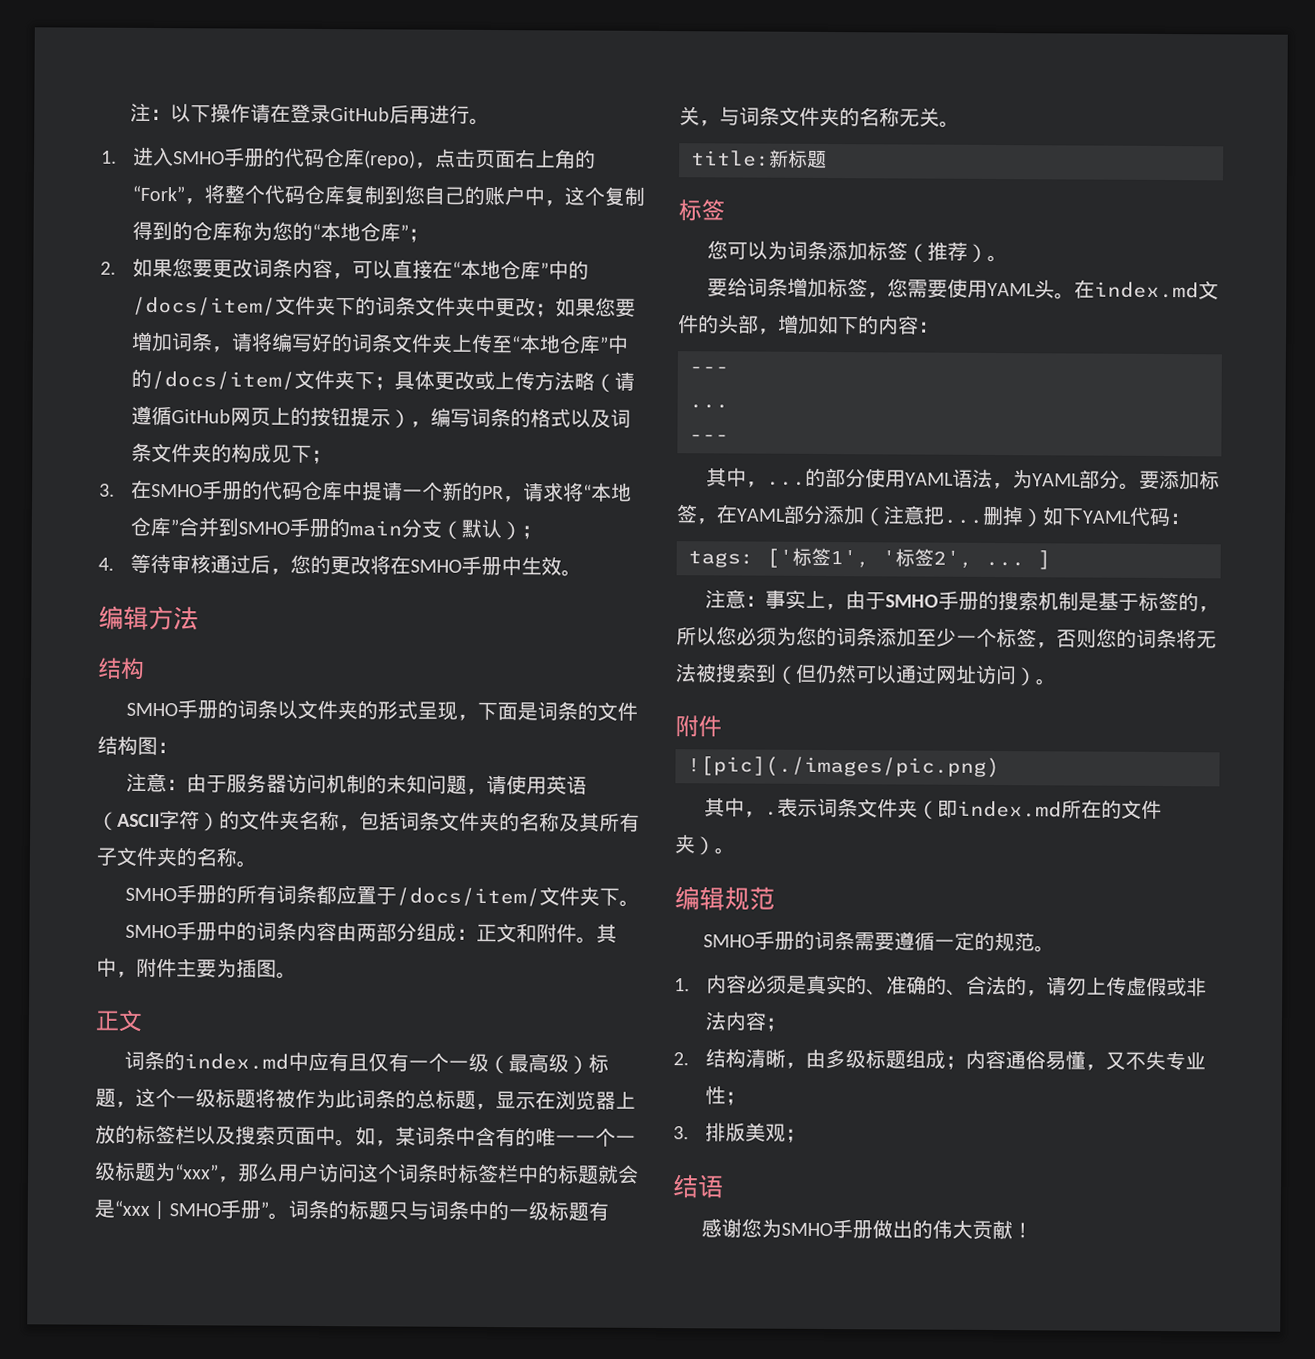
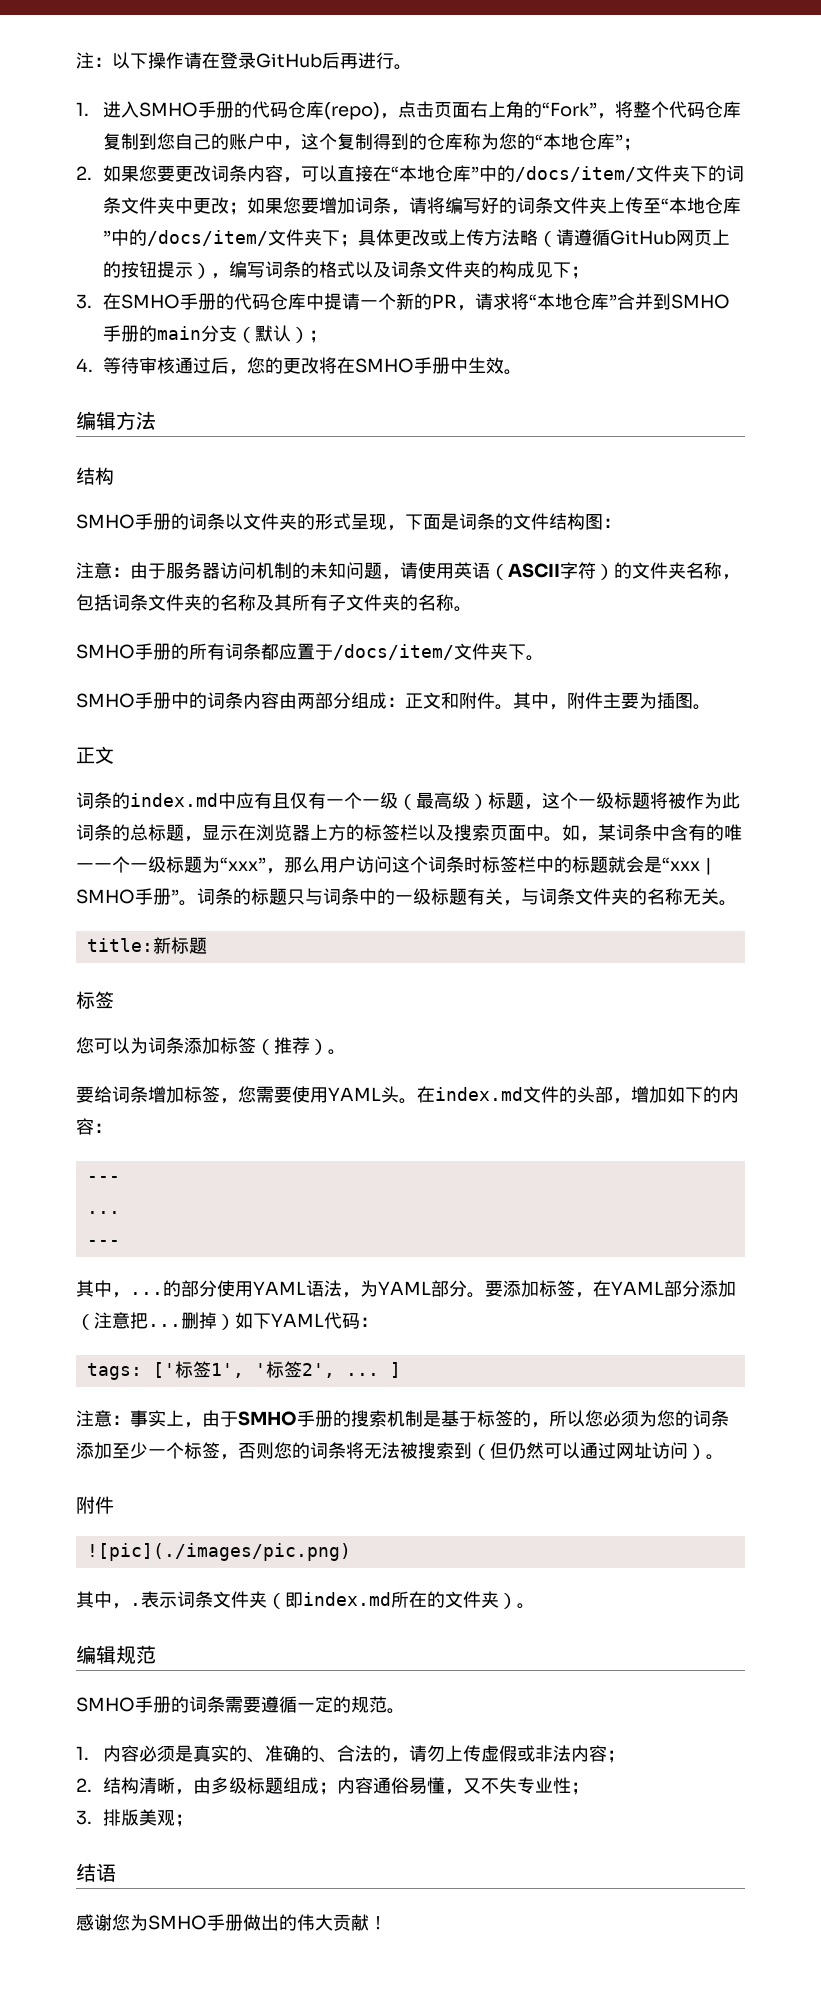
[95,1124,116,1144] 放 -> [328,824,346,841] 方

